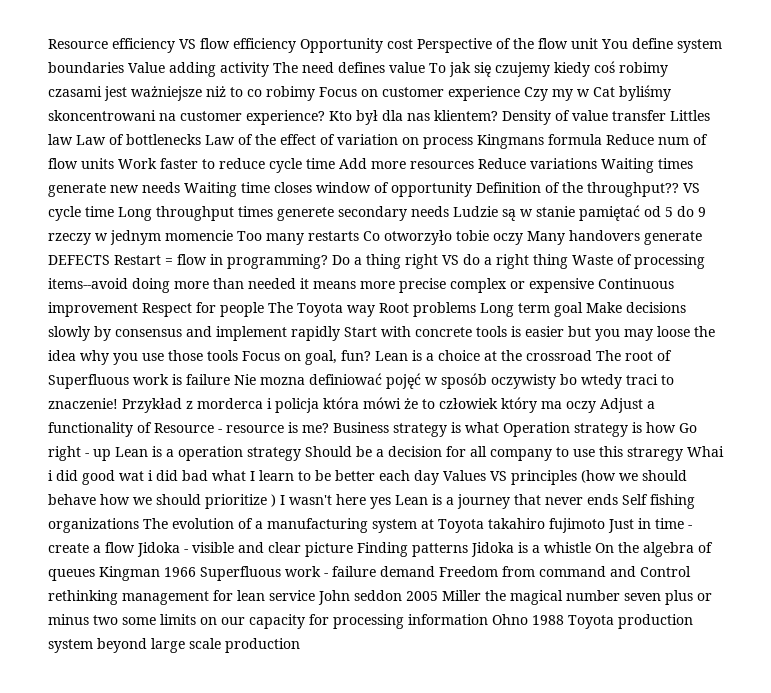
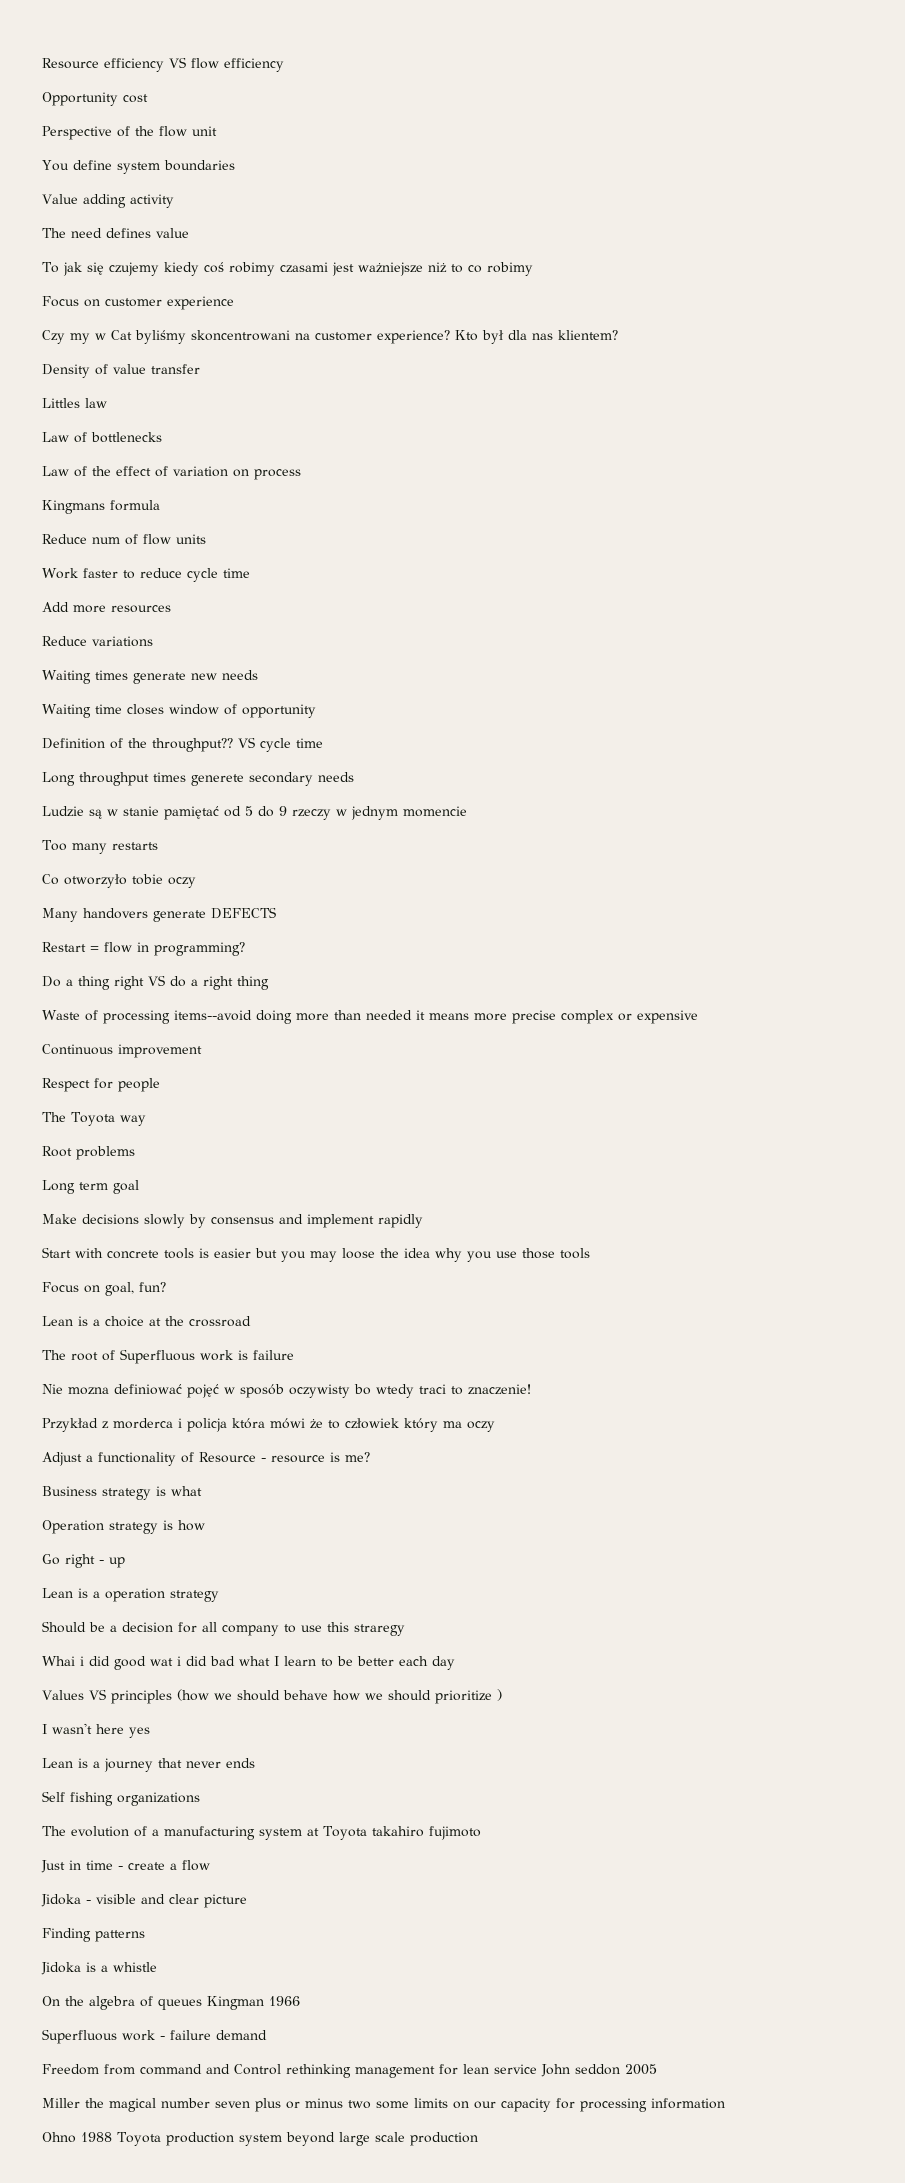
(296, 45) none -> (284, 65) //
(413, 44) none -> (148, 98) //
(598, 43) none -> (217, 131) //
(124, 67) none -> (235, 165) //
(269, 69) none -> (174, 201) //
(425, 67) none -> (189, 233) //
(315, 93) none -> (533, 269) //
(520, 93) none -> (234, 303) //
(498, 115) none -> (618, 335) //
(666, 115) none -> (200, 369) //
(73, 139) none -> (107, 403) //
(201, 139) none -> (162, 437) //
(473, 143) none -> (301, 474) //
(602, 139) none -> (160, 505) //
(114, 163) none -> (206, 539) //
(335, 163) none -> (250, 573) //
(474, 165) none -> (171, 609) //
(597, 163) none -> (153, 641) //
(180, 187) none -> (258, 675) //
(472, 189) none -> (316, 711) //
(114, 211) none -> (323, 743) //
(449, 211) none -> (354, 777) //
(233, 235) none -> (467, 811) //
(359, 236) none -> (158, 846) //
(523, 239) none -> (196, 882) //
(110, 260) none -> (276, 913) //
(328, 261) none -> (245, 949) //
(568, 261) none -> (269, 983) //
(594, 285) none -> (698, 1017) //
(138, 309) none -> (202, 1051) //
(264, 309) none -> (160, 1085) //
(375, 311) none -> (146, 1120) //
(476, 309) none -> (135, 1153) //
(583, 309) none -> (139, 1187) //
(340, 333) none -> (423, 1221) //
(238, 355) none -> (590, 1253) //
(371, 355) none -> (166, 1287) //
(592, 355) none -> (251, 1321) //
(230, 379) none -> (294, 1355) //
(118, 403) none -> (531, 1389) //
(596, 407) none -> (495, 1426) //
(329, 428) none -> (370, 1457) //
(499, 427) none -> (202, 1491) //
(676, 427) none -> (205, 1525) //
(111, 455) none -> (125, 1562) //
(301, 454) none -> (219, 1596) //
(683, 454) none -> (405, 1630) //
(439, 477) none -> (455, 1663) //
(276, 500) none -> (502, 1695) //
(391, 503) none -> (150, 1732) //
(618, 499) none -> (255, 1763) //
(139, 525) none -> (200, 1799) //
(605, 525) none -> (481, 1833) //
(135, 547) none -> (210, 1865) //
(353, 549) none -> (247, 1901) //
(468, 550) none -> (145, 1936) //
(591, 547) none -> (157, 1967) //
(196, 572) none -> (300, 2001) //
(435, 571) none -> (267, 2035) //
(438, 596) none -> (657, 2069) //
(488, 619) none -> (725, 2103) //

